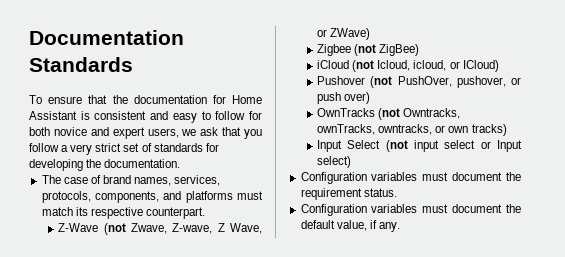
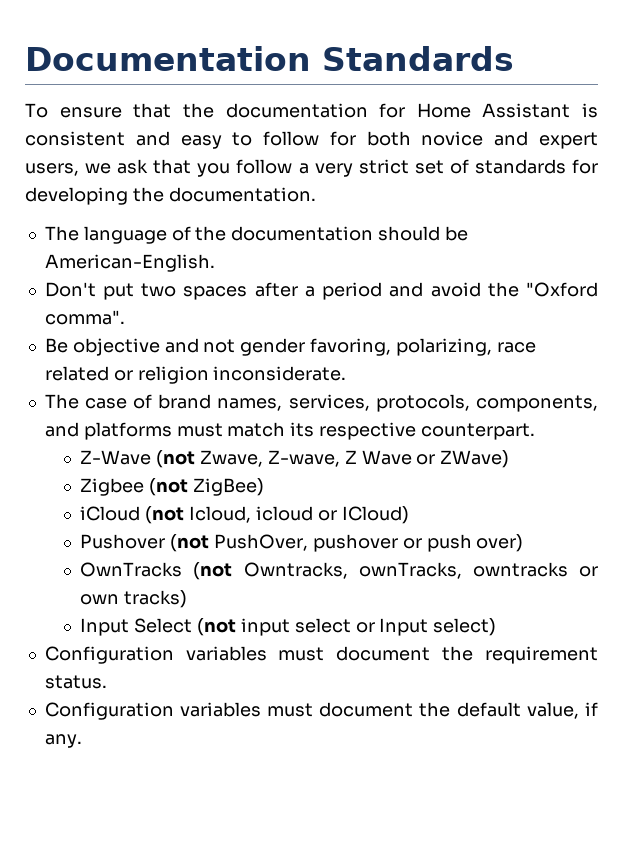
(181, 163) none -> [44,226,468,244] [44,254,215,272] [44,282,599,300] [44,310,125,325] [44,338,536,356] [44,366,347,384] // The language of the documentation should be American-English. // Don't put two spaces after a period and avoid the "Oxford comma". // Be objective and not gender favoring, polarizing, race related or religion inconsiderate.
[230,223,262,234] Wave, -> [361,450,412,465] Wave
[413,60,447,71] icloud, -> [255,506,313,521] icloud
[456,76,506,88] pushover, -> [312,534,398,552] pushover
[378,124,433,135] owntracks, -> [472,562,568,577] owntracks

